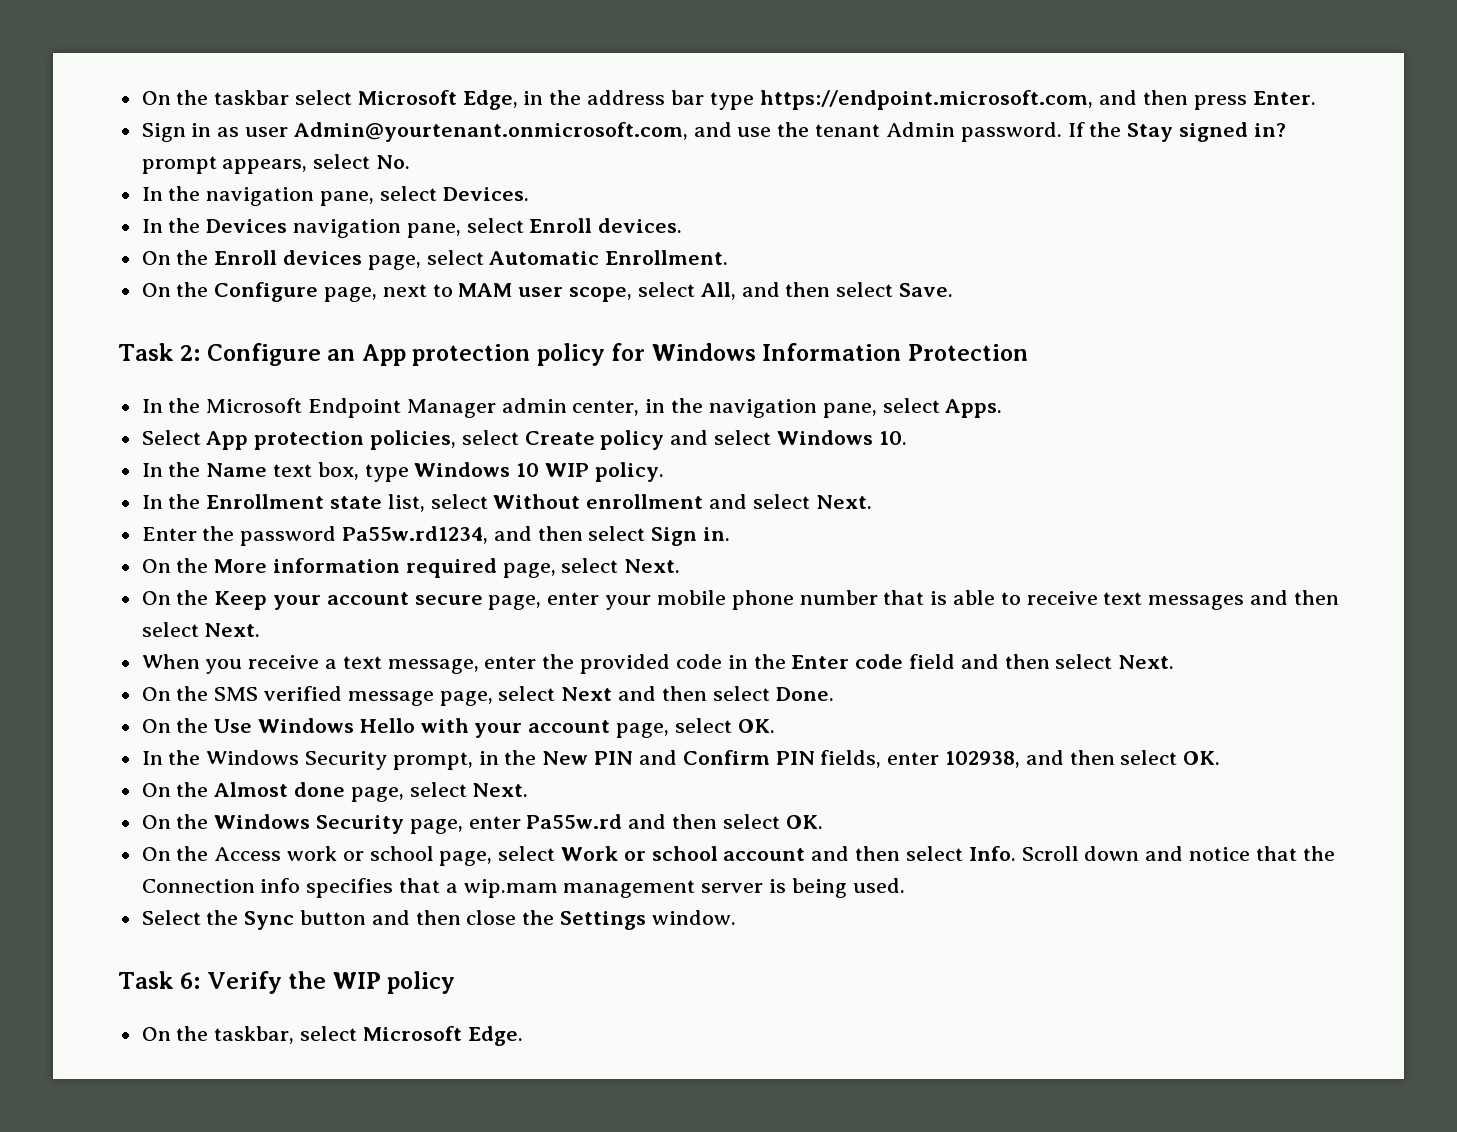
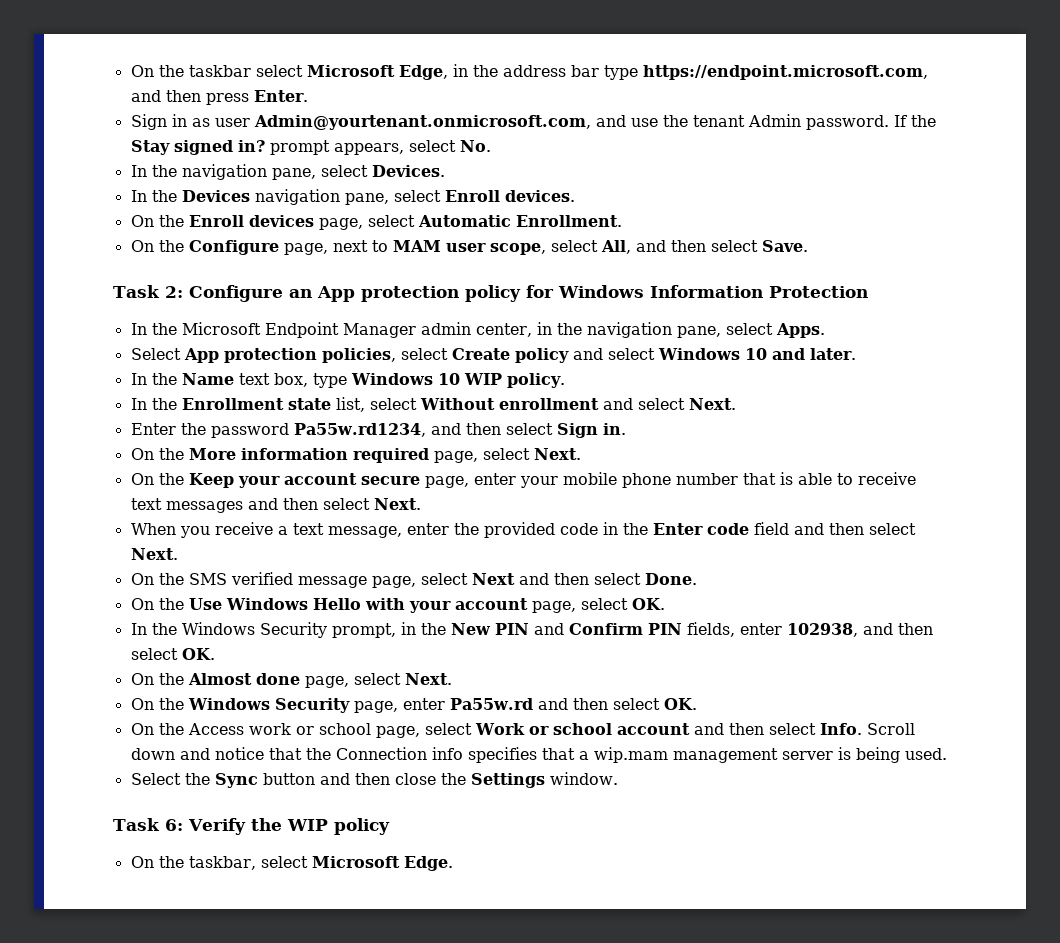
[878,431,907,445] 10. -> [744,348,856,360] 10 and later.

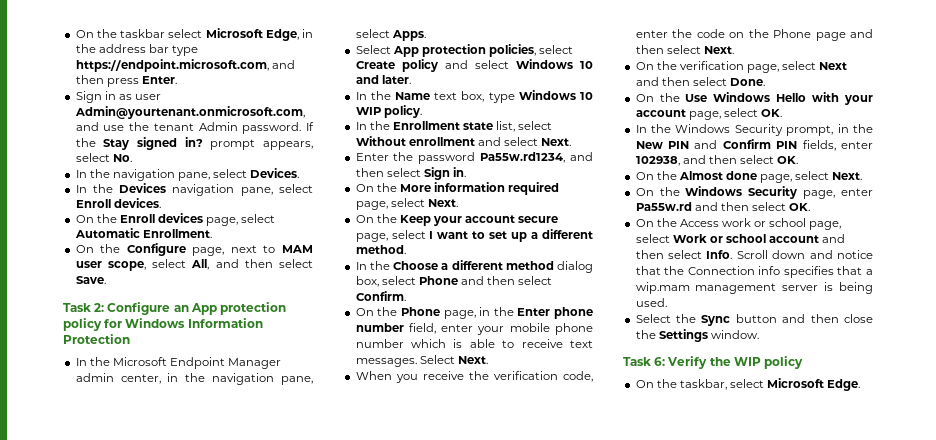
(469, 482) none -> [391,229,593,242] [355,245,406,254] [355,260,593,273] [355,276,553,287] [355,291,406,301] [355,307,593,319] [355,323,436,334] select I want to set up a different method. // In the Choose a different method dialog box, select Phone and then select Confirm. // On the Phone page, in the Enter phone number field,
[742,473,776,485] that -> [411,339,447,348] which
[165,498,370,513] messages and then select -> [355,355,455,367] messages. Select
[277,522,789,538] a text message, enter the provided code in the Enter code field -> [468,371,593,382] [635,29,846,41] the verification code, enter the code on the Phone page
[188,572,367,588] SMS verified message -> [679,61,744,70] verification

